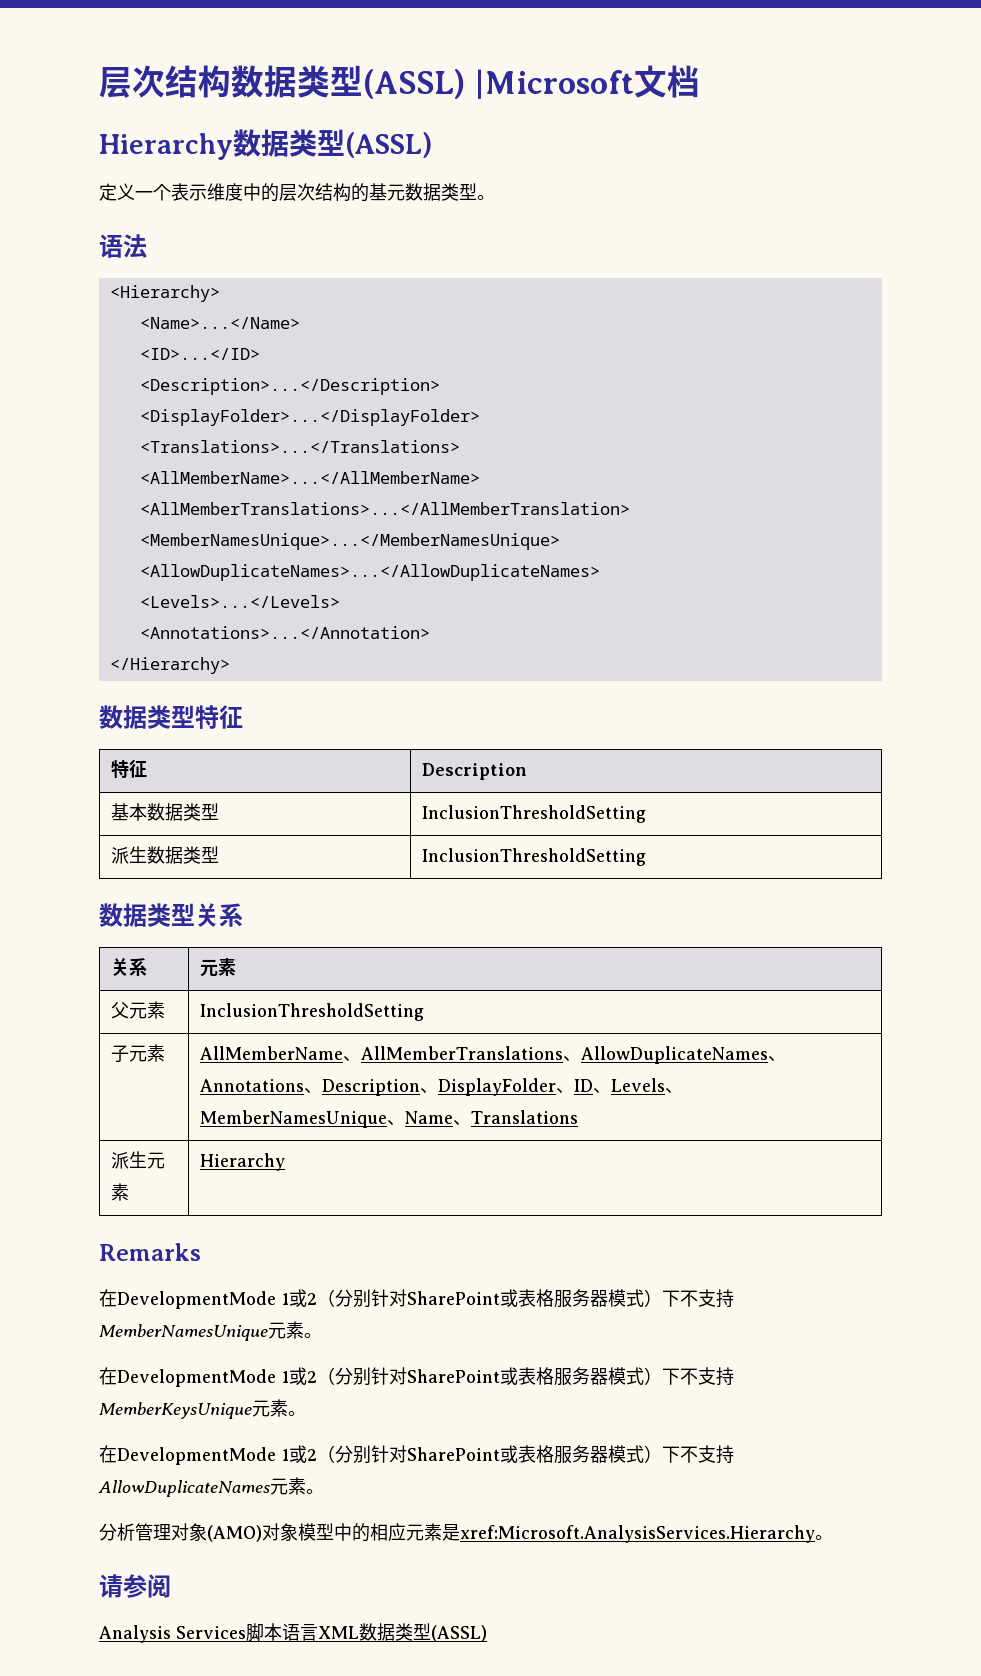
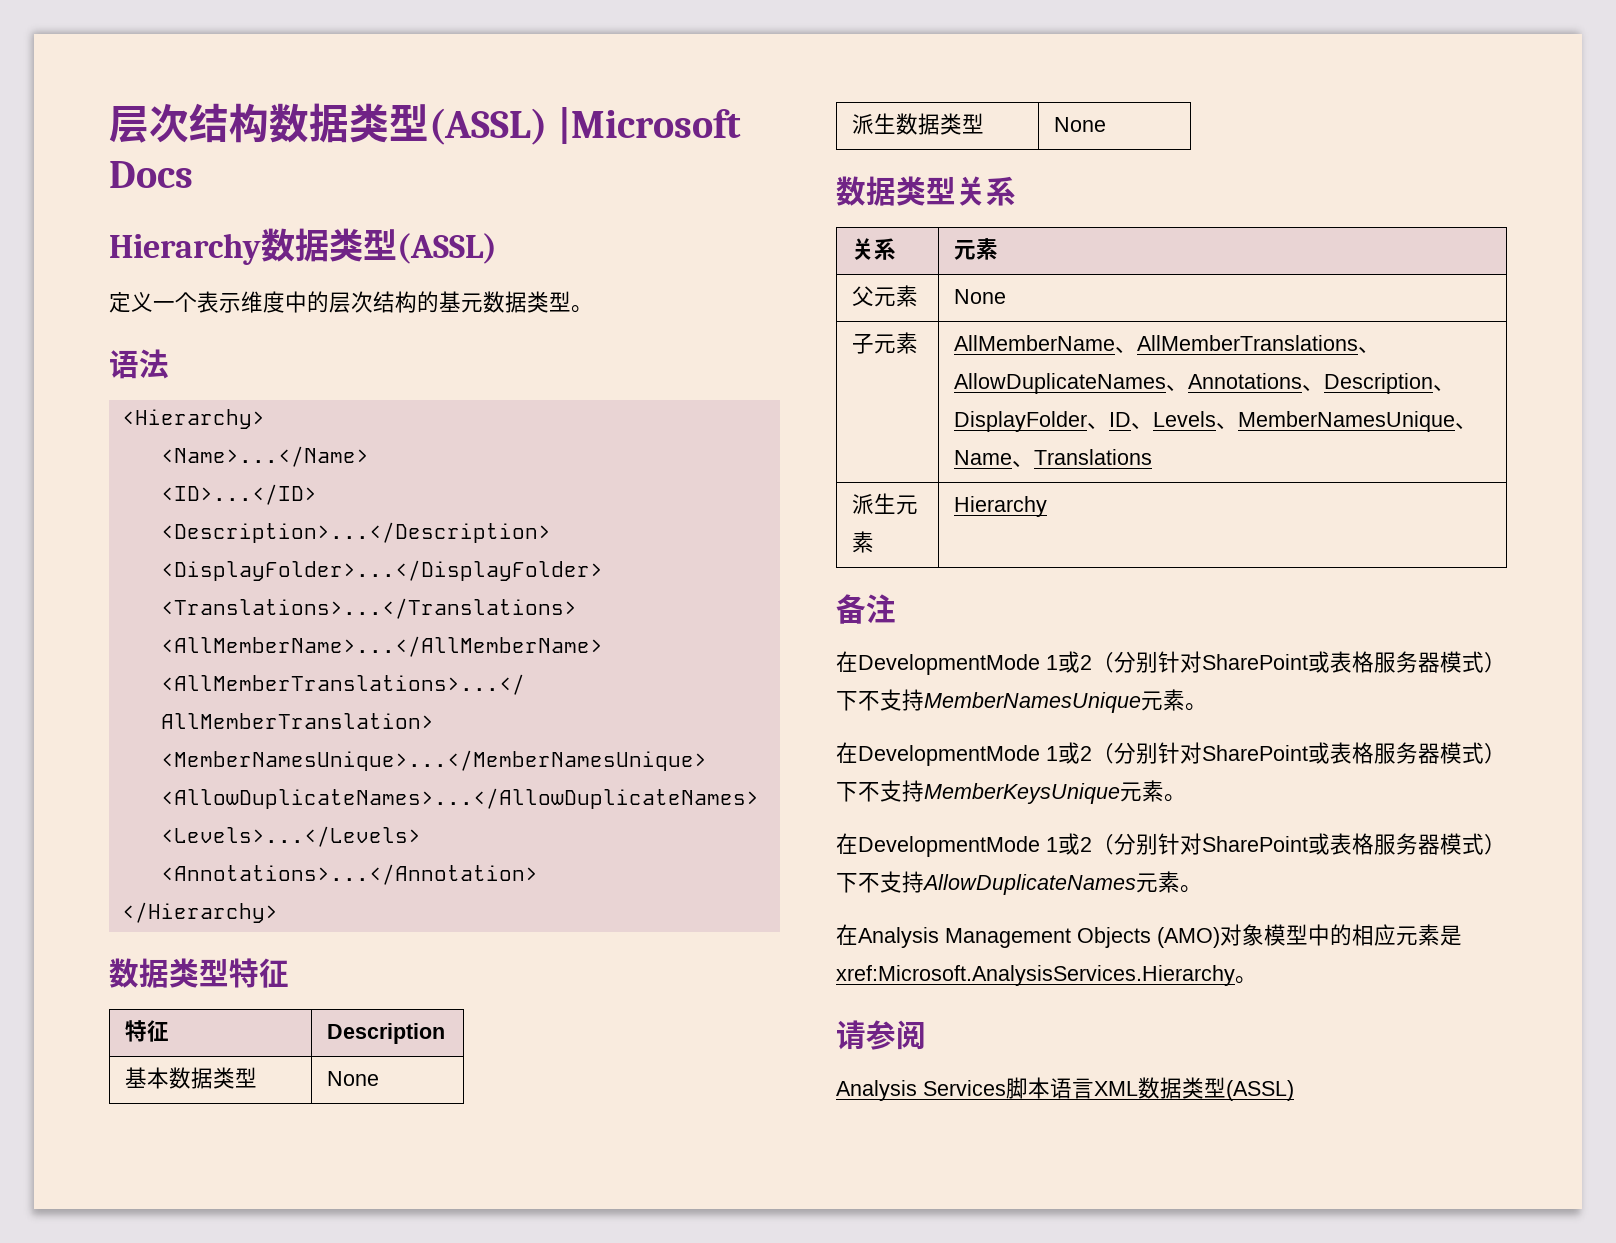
[633,65,700,98] 文档 -> [109,161,193,188] Docs
[422,805,647,823] | InclusionThresholdSetting -> [327,1071,380,1086] | None
[422,848,647,866] | InclusionThresholdSetting -> [1054,117,1107,132] | None
[200,1003,425,1021] | InclusionThresholdSetting -> [954,289,1007,304] | None
[99,1243,201,1261] Remarks -> [836,594,896,624] 备注
[99,1523,207,1541] 分析管理对象 -> [836,924,1151,948] 在Analysis Management Objects

